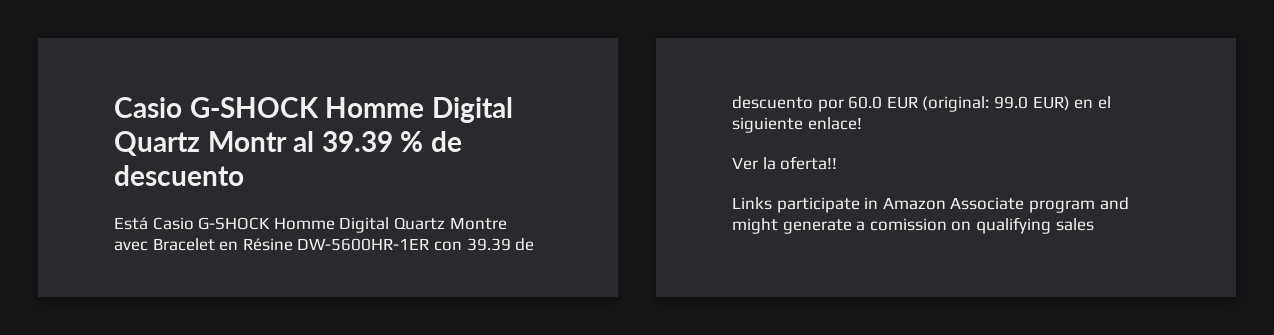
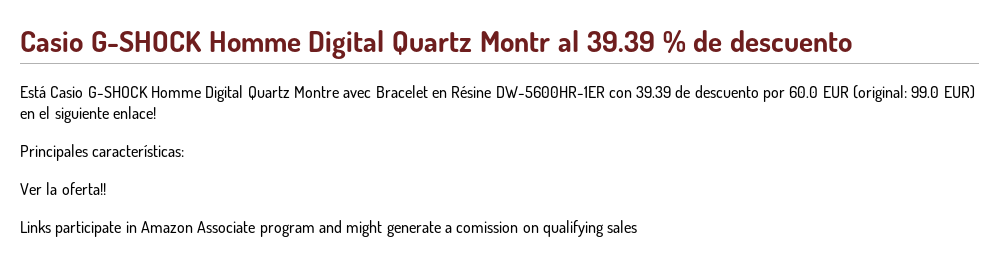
(862, 123) none -> [20,144,185,161] // Principales características:

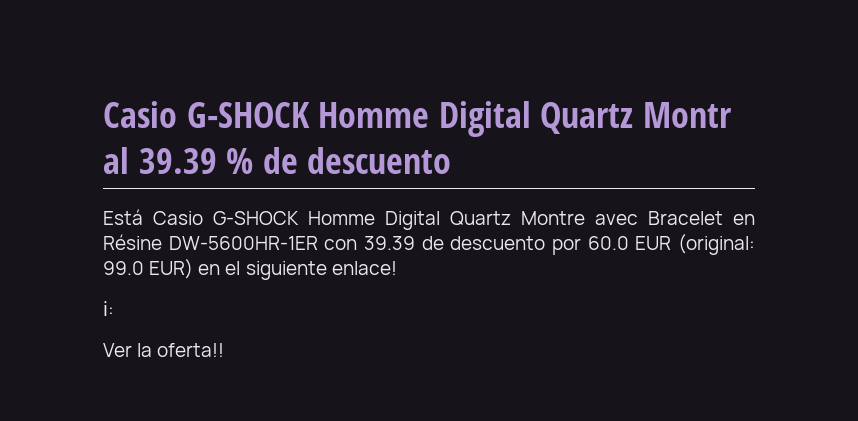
[20,144,185,161] Principales características: -> [103,301,114,316] ℹ:
[20,220,638,237] // Links participate in Amazon Associate program and might generate a comission on qualifying sales -> (225, 350) none

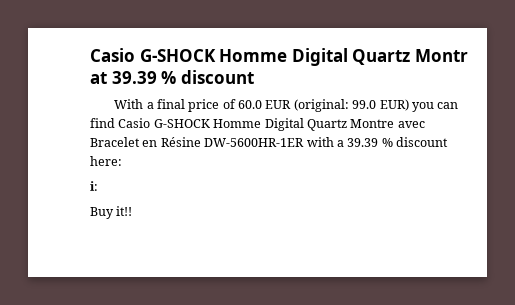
[103,147,452,174] [103,209,143,225] al 39.39 % de descuento // Está -> [90,70,254,84] [114,99,459,112] [90,118,115,128] at 39.39 % discount // With a final price of 60.0 EUR (original: 99.0 EUR) you can find
[324,234,755,255] [103,259,397,280] [103,301,114,316] [103,343,225,357] con 39.39 de descuento por 60.0 EUR (original: 99.0 EUR) en el siguiente enlace! // ℹ: // Ver la oferta!! -> [306,137,448,147] [90,156,122,166] [90,181,98,191] [90,206,133,219] with a 39.39 % discount here: // ℹ: // Buy it!!

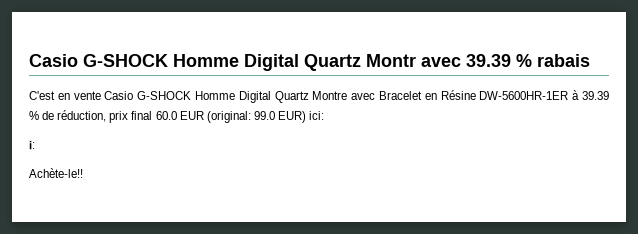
[90,70,254,84] [114,99,459,112] [90,118,115,128] at 39.39 % discount // With a final price of 60.0 EUR (original: 99.0 EUR) you can find -> [421,54,590,67] [29,91,101,100] avec 39.39 % rabais // C'est en vente
[306,137,448,147] [90,156,122,166] with a 39.39 % discount here: -> [572,90,609,100] [29,110,325,123] à 39.39 % de réduction, prix final 60.0 EUR (original: 99.0 EUR) ici:
[90,206,133,219] Buy it!! -> [29,168,83,178] Achète-le!!

